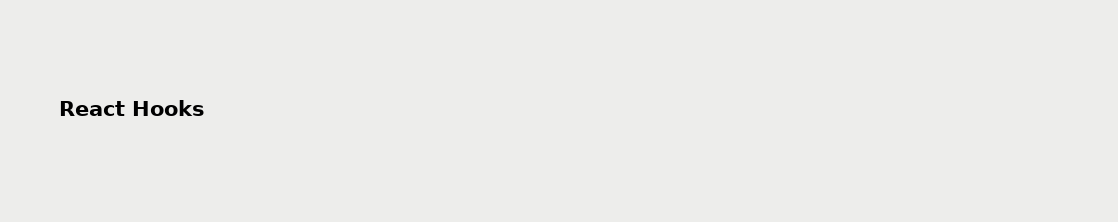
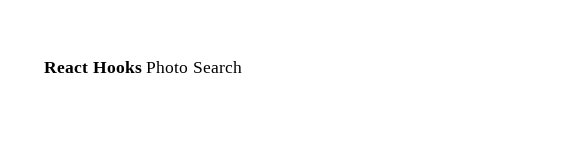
(205, 108) none -> [146,61,243,73] Photo Search

